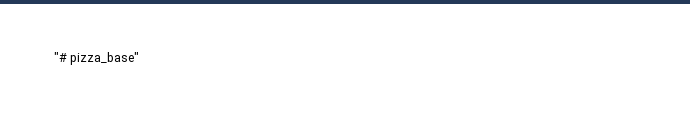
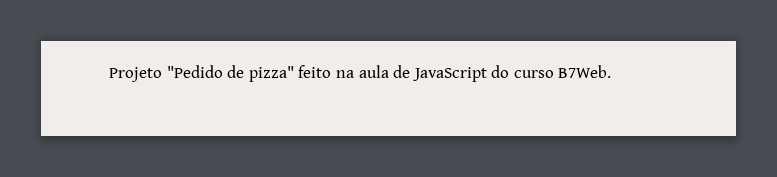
[54,52,140,65] "# pizza_base" -> [109,65,612,82] Projeto "Pedido de pizza" feito na aula de JavaScript do curso B7Web.

